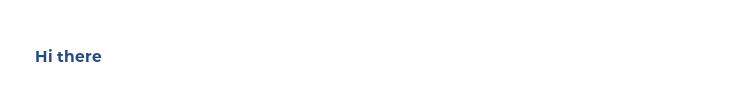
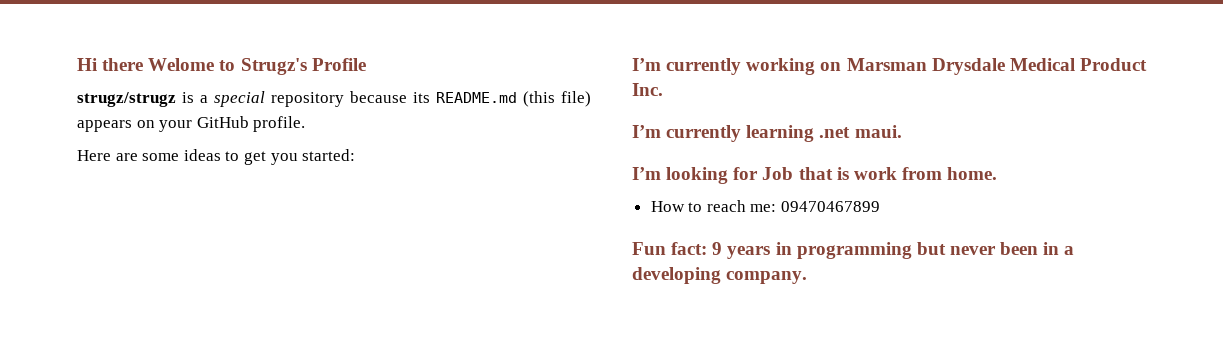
(103, 56) none -> [148,58,366,75] [77,91,591,107] [77,116,306,132] [77,149,356,165] [632,58,1147,75] [632,83,663,96] [632,125,902,142] [632,167,998,184] [650,200,881,212] [632,242,1075,259] [632,267,808,284] Welome to Strugz's Profile // strugz/strugz is a special repository because its README.md (this file) appears on your GitHub profile. // Here are some ideas to get you started: // I’m currently working on Marsman Drysdale Medical Product Inc. // I’m currently learning .net maui. // I’m looking for Job that is work from home. // How to reach me: 09470467899 // Fun fact: 9 years in programming but never been in a developing company.

